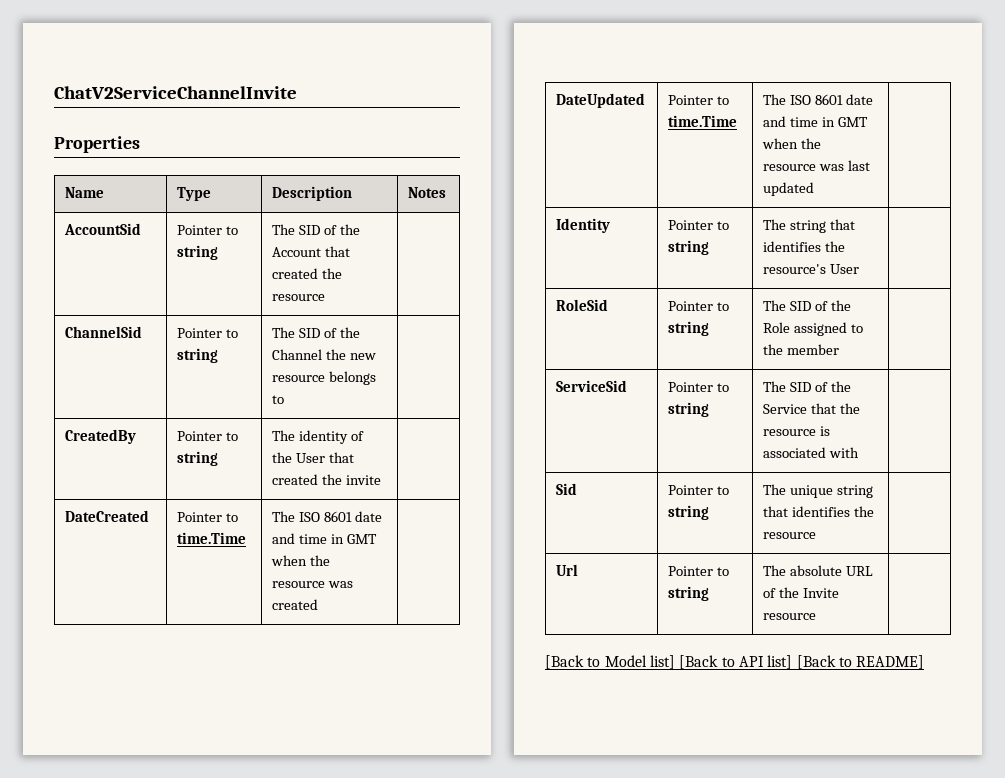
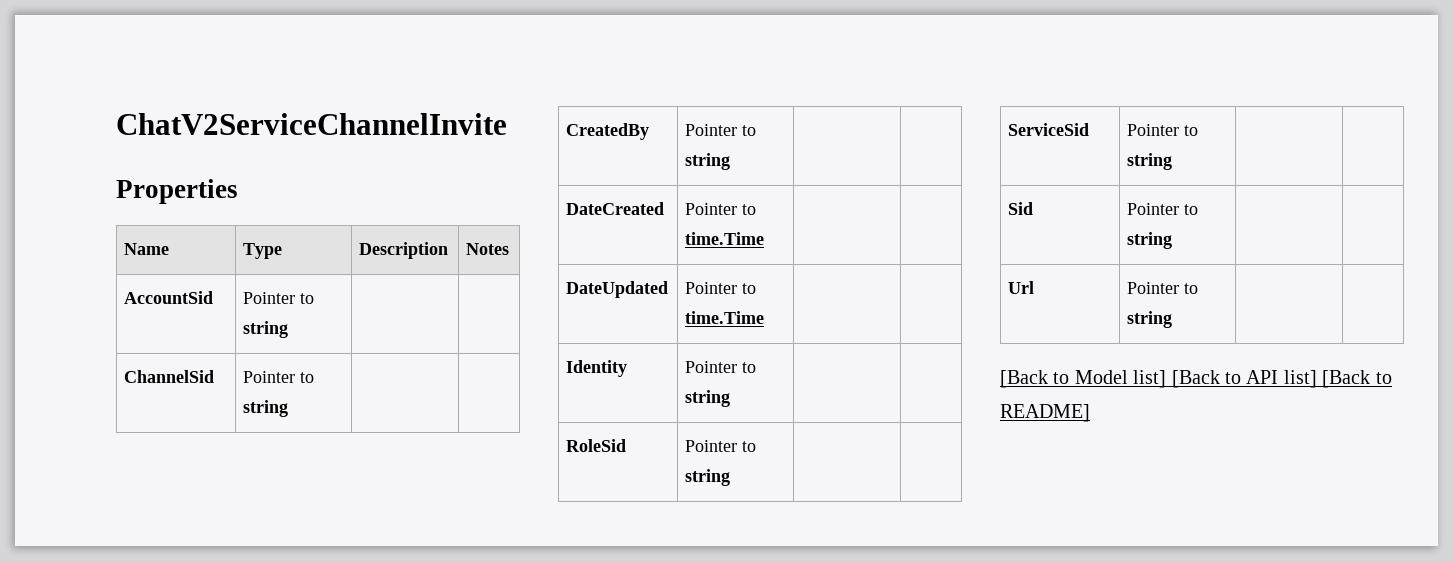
[272,224,360,235] [272,246,351,257] [272,268,343,279] [272,294,326,301] [65,326,143,338] [177,328,239,338] [177,348,219,363] [272,327,360,338] [272,349,376,360] [272,371,377,385] [272,395,285,404] [65,429,137,444] [177,431,239,441] [177,451,219,466] [272,430,364,444] [272,452,354,463] [272,474,381,485] [65,510,150,522] [177,512,239,522] [177,532,247,544] [272,511,382,522] [272,533,377,544] [271,555,331,566] [272,581,354,588] [272,599,319,610] [556,93,646,108] [668,95,730,105] [668,115,738,127] [763,94,873,105] [763,116,868,127] [762,138,822,149] [763,160,870,171] [763,182,815,196] [556,218,611,233] [668,220,730,230] [668,240,710,255] [763,219,855,233] [763,241,846,252] [763,264,860,274] [556,299,609,311] [668,301,730,311] [668,321,710,336] [763,300,851,311] [763,322,863,336] [763,344,840,355] [556,380,628,392] [668,382,730,392] [668,402,710,417] [763,381,851,392] [763,403,860,414] [763,426,831,436] [763,447,860,458] [556,483,578,495] [668,485,730,495] [668,505,710,520] [763,484,873,498] [763,506,874,517] [763,532,817,539] [556,564,579,576] [668,566,730,576] [668,586,710,601] [763,565,873,576] [763,587,839,598] [763,613,817,620] The SID of the Account that created the resource | // ChannelSid | Pointer to string | The SID of the Channel the new resource belongs to | // CreatedBy | Pointer to string | The identity of the User that created the invite | // DateCreated | Pointer to time.Time | The ISO 8601 date and time in GMT when the resource was created | // DateUpdated | Pointer to time.Time | The ISO 8601 date and time in GMT when the resource was last updated | // Identity | Pointer to string | The string that identifies the resource's User | // RoleSid | Pointer to string | The SID of the Role assigned to the member | // ServiceSid | Pointer to string | The SID of the Service that the resource is associated with | // Sid | Pointer to string | The unique string that identifies the resource | // Url | Pointer to string | The absolute URL of the Invite resource -> [124,370,215,383] [243,371,315,383] [243,400,289,417] [566,123,650,140] [685,124,757,136] [685,153,731,170] [566,202,665,215] [685,203,757,215] [685,232,765,245] [566,281,669,298] [685,282,757,294] [685,311,765,324] [566,360,628,377] [685,361,757,373] [685,390,731,407] [566,439,627,452] [685,440,757,452] [685,469,731,486] [1008,123,1090,136] [1127,124,1199,136] [1127,153,1173,170] [1008,202,1034,215] [1127,203,1199,215] [1127,232,1173,249] [1008,281,1035,294] [1127,282,1199,294] [1127,311,1173,328] | // ChannelSid | Pointer to string | | // CreatedBy | Pointer to string | | // DateCreated | Pointer to time.Time | | // DateUpdated | Pointer to time.Time | | // Identity | Pointer to string | | // RoleSid | Pointer to string | | // ServiceSid | Pointer to string | | // Sid | Pointer to string | | // Url | Pointer to string |

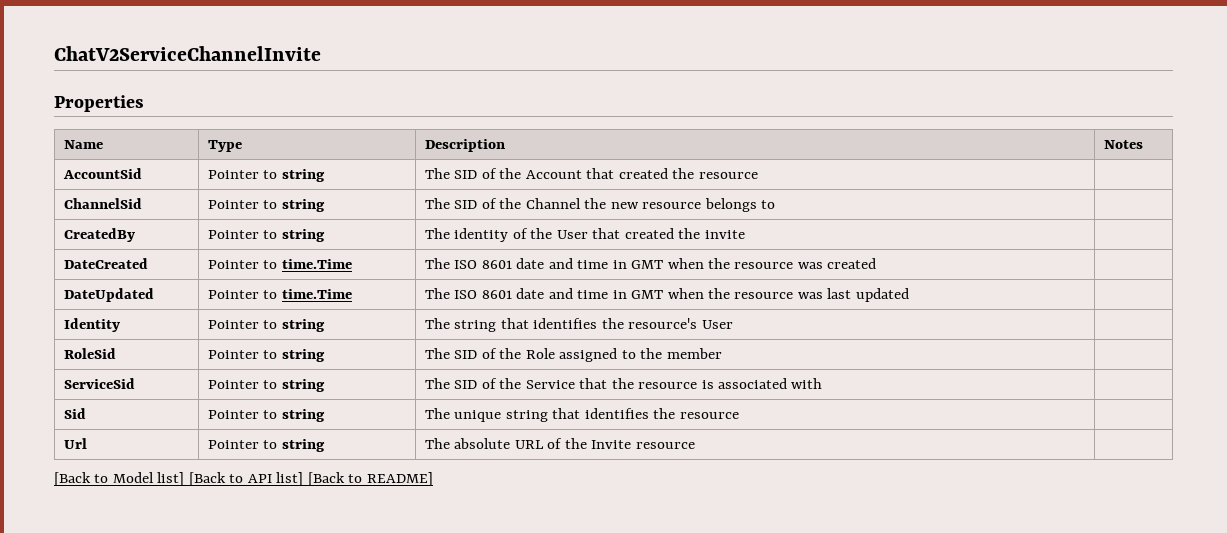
[124,370,215,383] [243,371,315,383] [243,400,289,417] [566,123,650,140] [685,124,757,136] [685,153,731,170] [566,202,665,215] [685,203,757,215] [685,232,765,245] [566,281,669,298] [685,282,757,294] [685,311,765,324] [566,360,628,377] [685,361,757,373] [685,390,731,407] [566,439,627,452] [685,440,757,452] [685,469,731,486] [1008,123,1090,136] [1127,124,1199,136] [1127,153,1173,170] [1008,202,1034,215] [1127,203,1199,215] [1127,232,1173,249] [1008,281,1035,294] [1127,282,1199,294] [1127,311,1173,328] | // ChannelSid | Pointer to string | | // CreatedBy | Pointer to string | | // DateCreated | Pointer to time.Time | | // DateUpdated | Pointer to time.Time | | // Identity | Pointer to string | | // RoleSid | Pointer to string | | // ServiceSid | Pointer to string | | // Sid | Pointer to string | | // Url | Pointer to string | -> [424,168,758,179] [63,198,142,209] [207,199,325,212] [424,198,776,212] [63,228,135,242] [207,229,325,242] [424,228,745,242] [63,258,148,269] [207,259,352,269] [424,258,877,269] [63,288,154,302] [207,289,352,299] [424,288,909,302] [63,318,120,332] [207,319,325,332] [424,318,733,332] [63,348,116,359] [207,349,325,362] [424,348,722,362] [63,378,135,389] [207,379,325,392] [424,378,823,389] [63,408,86,419] [207,409,325,422] [424,408,739,422] [63,438,87,449] [207,439,325,452] [424,438,695,449] The SID of the Account that created the resource | // ChannelSid | Pointer to string | The SID of the Channel the new resource belongs to | // CreatedBy | Pointer to string | The identity of the User that created the invite | // DateCreated | Pointer to time.Time | The ISO 8601 date and time in GMT when the resource was created | // DateUpdated | Pointer to time.Time | The ISO 8601 date and time in GMT when the resource was last updated | // Identity | Pointer to string | The string that identifies the resource's User | // RoleSid | Pointer to string | The SID of the Role assigned to the member | // ServiceSid | Pointer to string | The SID of the Service that the resource is associated with | // Sid | Pointer to string | The unique string that identifies the resource | // Url | Pointer to string | The absolute URL of the Invite resource

